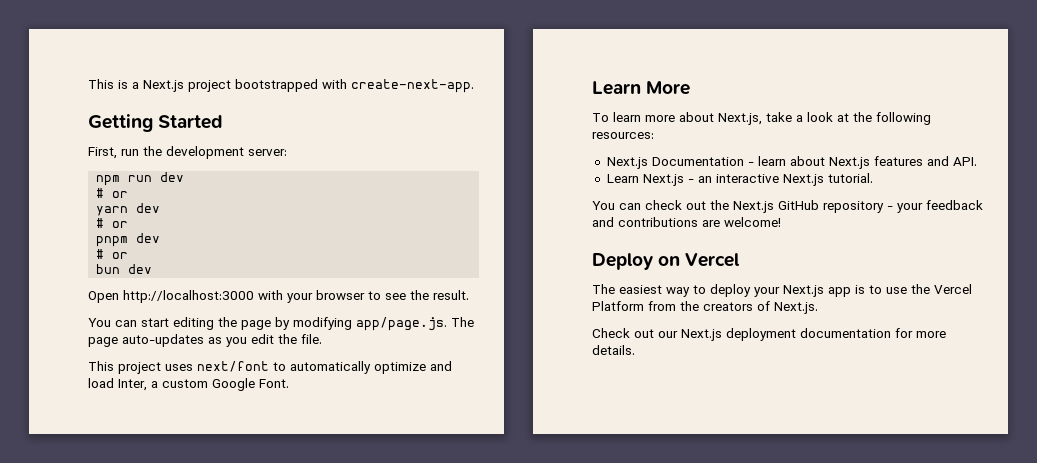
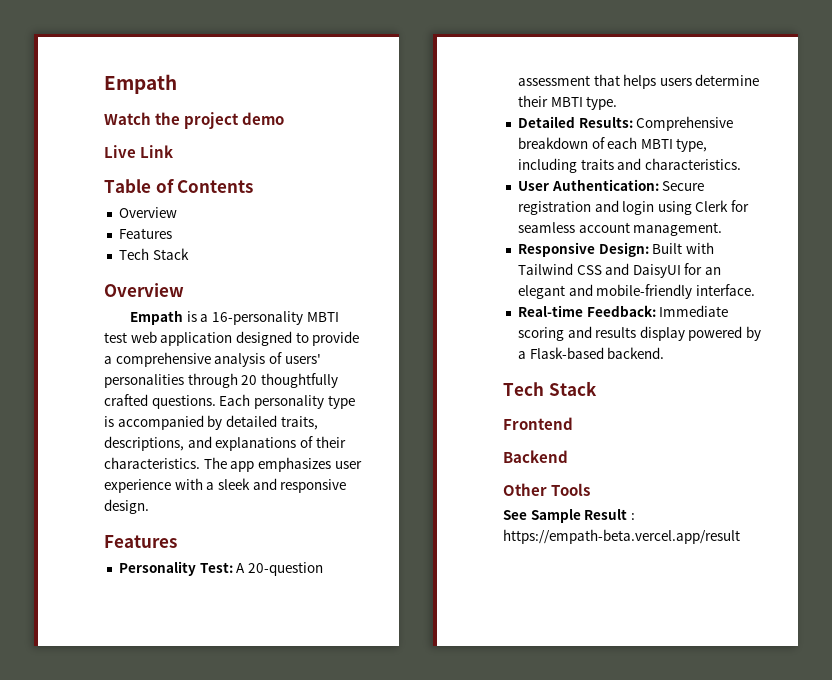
[88,79,474,93] [88,114,224,132] [88,146,287,159] [96,172,185,186] [96,188,129,198] [96,203,161,216] [96,218,129,228] [96,233,161,247] [96,249,129,259] [96,264,153,274] [88,290,469,303] [88,317,474,331] [88,334,322,347] [88,361,452,374] [88,378,289,391] [592,81,691,95] [592,112,931,125] [592,132,654,139] [606,156,977,169] [606,173,873,186] [592,200,983,213] [592,217,781,227] [592,253,741,270] [592,284,972,297] [592,301,818,314] [592,328,946,341] [592,345,635,355] This is a Next.js project bootstrapped with create-next-app. // Getting Started // First, run the development server: // npm run dev // # or // yarn dev // # or // pnpm dev // # or // bun dev // Open http://localhost:3000 with your browser to see the result. // You can start editing the page by modifying app/page.js. The page auto-updates as you edit the file. // This project uses next/font to automatically optimize and load Inter, a custom Google Font. // Learn More // To learn more about Next.js, take a look at the following resources: // Next.js Documentation - learn about Next.js features and API. // Learn Next.js - an interactive Next.js tutorial. // You can check out the Next.js GitHub repository - your feedback and contributions are welcome! // Deploy on Vercel // The easiest way to deploy your Next.js app is to use the Vercel Platform from the creators of Next.js. // Check out our Next.js deployment documentation for more details. -> [104,74,177,94] [104,112,285,129] [104,145,174,158] [104,179,254,193] [118,207,177,218] [118,228,172,239] [118,248,189,260] [104,283,184,297] [129,310,339,325] [104,331,360,346] [104,352,321,367] [104,373,338,388] [104,394,355,409] [104,415,318,430] [104,436,346,451] [104,457,362,472] [104,478,347,493] [104,499,149,514] [104,535,177,548] [118,561,323,576] [517,74,760,89] [517,95,618,110] [517,116,734,131] [517,137,708,152] [517,158,741,173] [517,179,705,191] [517,200,750,215] [517,222,723,236] [517,242,714,257] [517,263,722,278] [517,284,755,299] [517,305,729,317] [517,326,762,341] [517,347,665,359] [503,381,597,396] [503,417,573,430] [503,450,568,463] [503,483,591,496] [503,509,635,523] [503,529,740,544] Empath // Watch the project demo // Live Link // Table of Contents // Overview // Features // Tech Stack // Overview // Empath is a 16-personality MBTI test web application designed to provide a comprehensive analysis of users' personalities through 20 thoughtfully crafted questions. Each personality type is accompanied by detailed traits, descriptions, and explanations of their characteristics. The app emphasizes user experience with a sleek and responsive design. // Features // Personality Test: A 20-question assessment that helps users determine their MBTI type. // Detailed Results: Comprehensive breakdown of each MBTI type, including traits and characteristics. // User Authentication: Secure registration and login using Clerk for seamless account management. // Responsive Design: Built with Tailwind CSS and DaisyUI for an elegant and mobile-friendly interface. // Real-time Feedback: Immediate scoring and results display powered by a Flask-based backend. // Tech Stack // Frontend // Backend // Other Tools // See Sample Result : https://empath-beta.vercel.app/result

